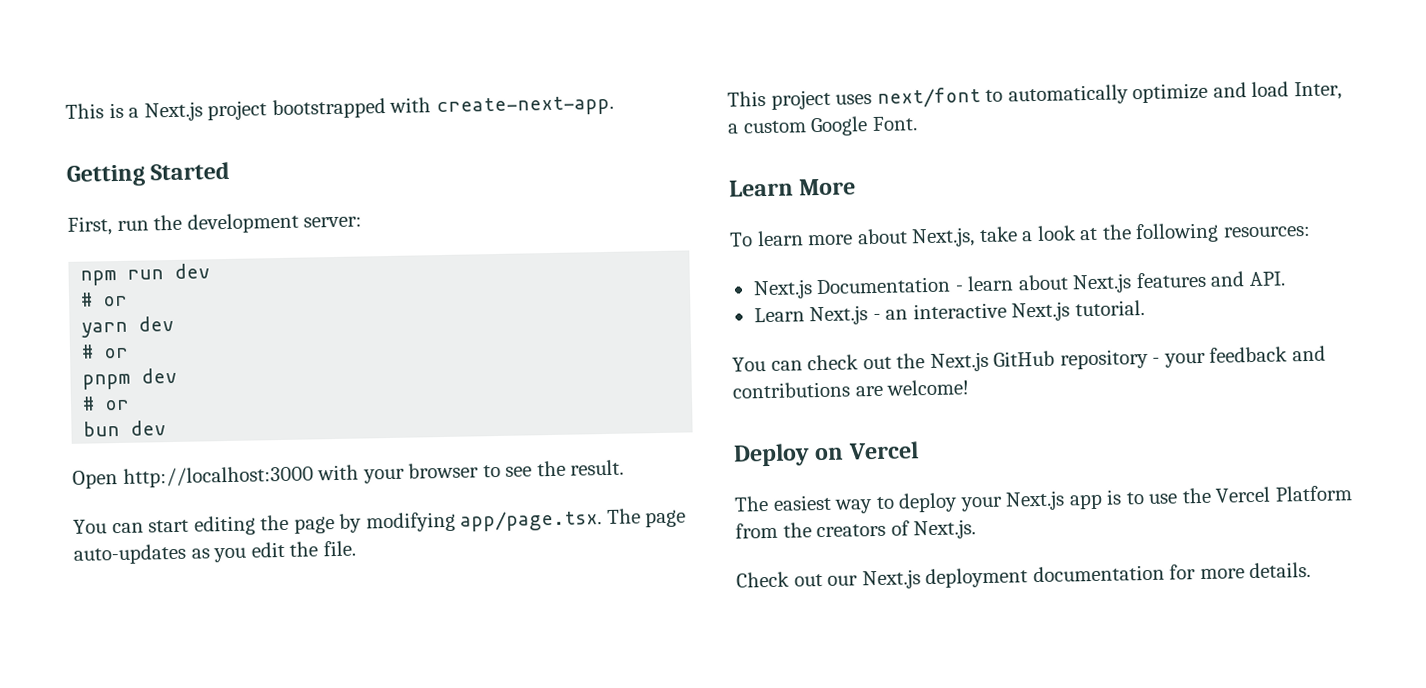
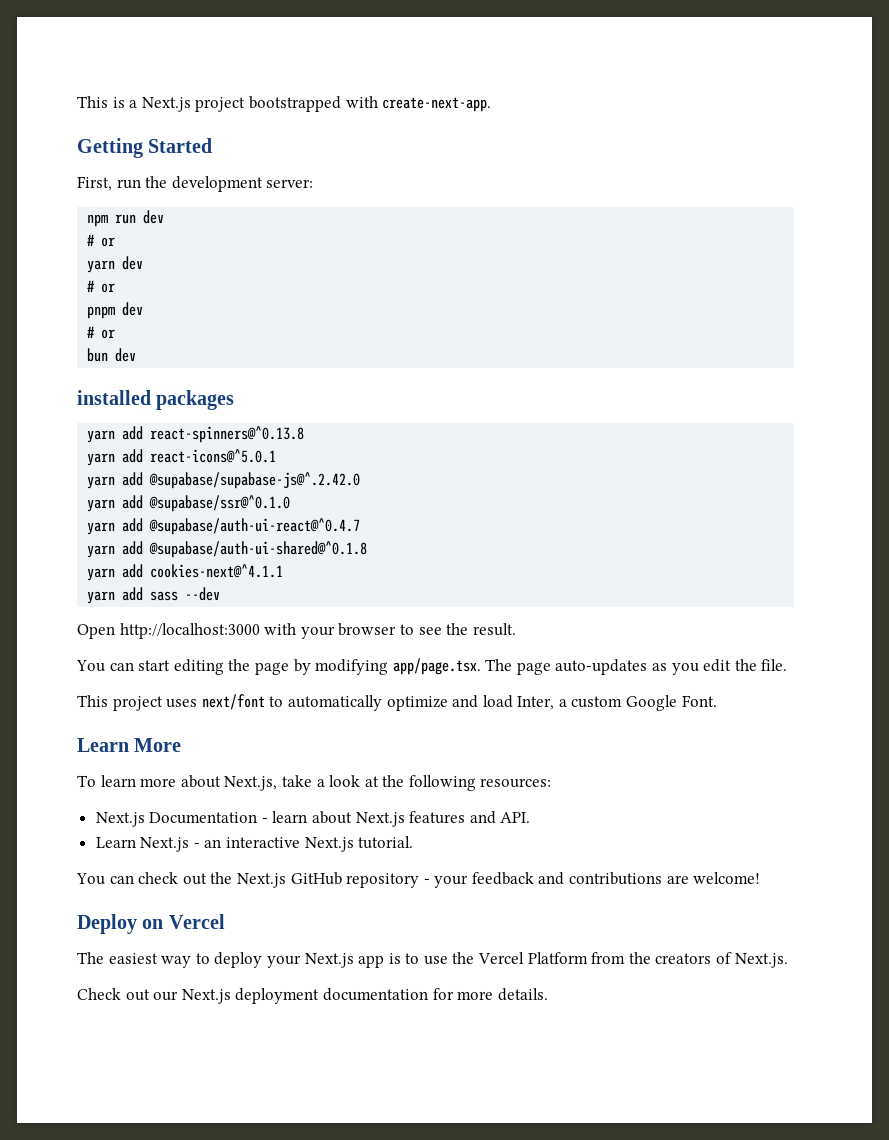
(167, 428) none -> [77,390,235,410] [87,426,305,443] [87,449,277,466] [87,472,361,489] [87,495,291,512] [87,518,361,535] [87,541,368,558] [87,564,284,581] [87,587,221,604] // installed packages // yarn add react-spinners@^0.13.8 // yarn add react-icons@^5.0.1 // yarn add @supabase/supabase-js@^.2.42.0 // yarn add @supabase/ssr@^0.1.0 // yarn add @supabase/auth-ui-react@^0.4.7 // yarn add @supabase/auth-ui-shared@^0.1.8 // yarn add cookies-next@^4.1.1 // yarn add sass --dev

